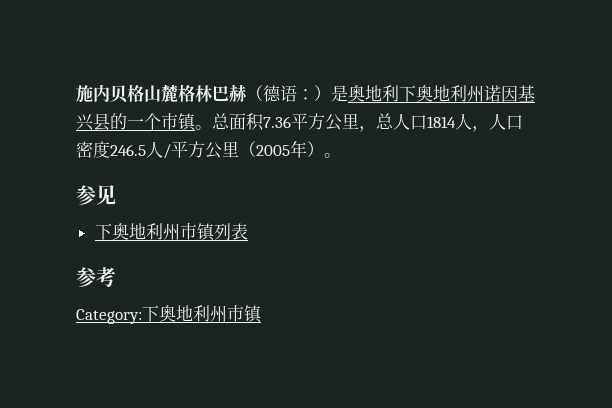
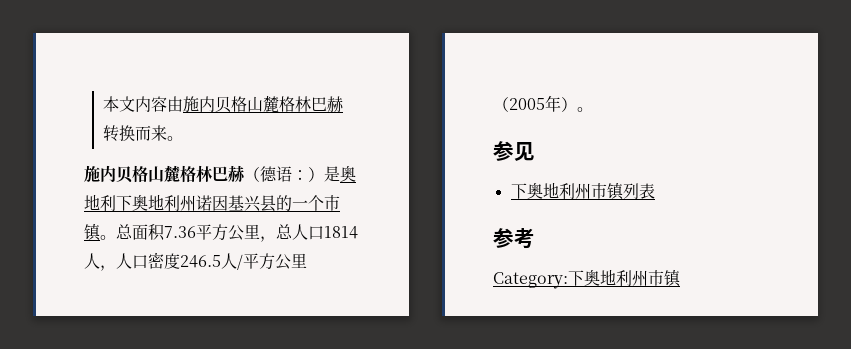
(76, 94) none -> [102,95,344,113] [102,125,183,142] 本文内容由施内贝格山麓格林巴赫转换而来。 //

